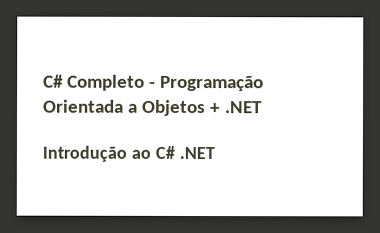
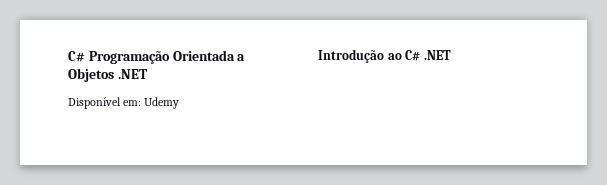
[43,74,157,91] C# Completo - -> [68,51,85,62] C#
[210,101,263,114] + .NET -> [117,69,148,79] [68,97,180,109] .NET // Disponível em: Udemy

